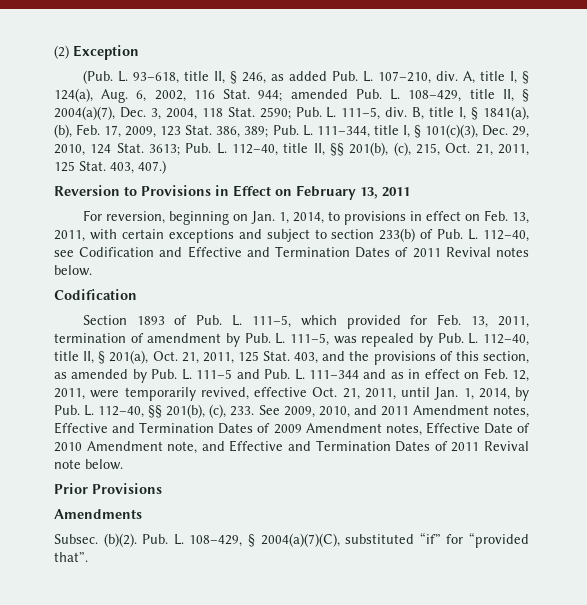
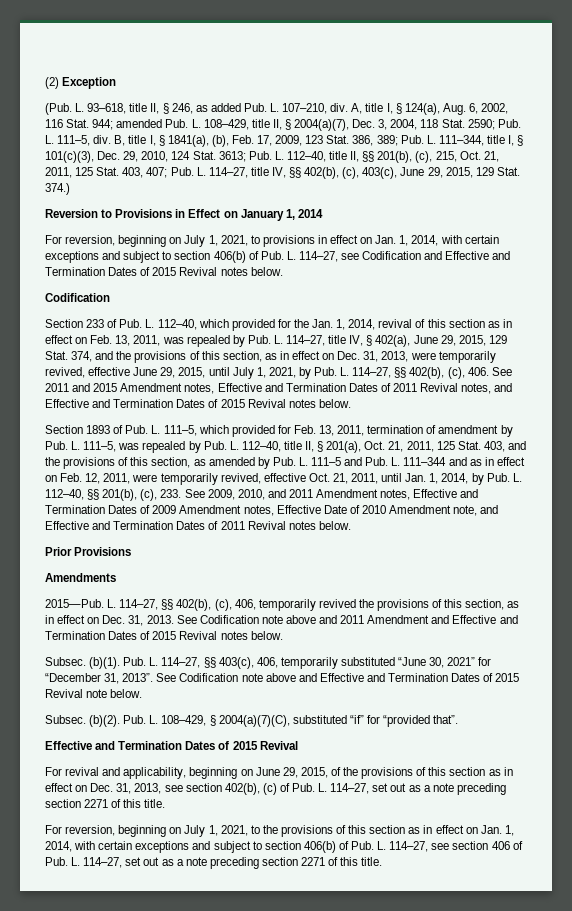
[138,160,166,174] 407.) -> [146,167,520,179] [45,183,70,195] 407; Pub. L. 114–27, title IV, §§ 402(b), (c), 403(c), June 29, 2015, 129 Stat. 374.)
[296,185,410,200] [82,210,324,225] February 13, 2011 // For reversion, beginning on Jan. 1, 2014, -> [240,209,323,221] [45,235,248,247] January 1, 2014 // For reversion, beginning on July 1, 2021,
[483,210,529,224] [54,228,530,243] Feb. 13, 2011, with certain exceptions and subject to section 233(b) of Pub. L. 112–40, -> [375,235,499,246] [45,251,338,263] Jan. 1, 2014, with certain exceptions and subject to section 406(b) of Pub. L. 114–27,
[412,248,441,258] 2011 -> [152,267,177,276] 2015
(137, 294) none -> [45,319,512,331] [45,335,507,347] [45,351,496,363] [45,367,512,379] [45,383,513,394] [45,399,351,408] // Section 233 of Pub. L. 112–40, which provided for the Jan. 1, 2014, revival of this section as in effect on Feb. 13, 2011, was repealed by Pub. L. 114–27, title IV, § 402(a), June 29, 2015, 129 Stat. 374, and the provisions of this section, as in effect on Dec. 31, 2013, were temporarily revived, effective June 29, 2015, until July 1, 2021, by Pub. L. 114–27, §§ 402(b), (c), 406. See 2011 and 2015 Amendment notes, Effective and Termination Dates of 2011 Revival notes, and Effective and Termination Dates of 2015 Revival notes below.
[54,459,81,469] note -> [288,521,316,530] notes
(142, 514) none -> [45,599,520,611] [45,615,518,626] [45,631,283,640] [45,657,492,669] [45,673,520,684] [45,689,143,698] // 2015—Pub. L. 114–27, §§ 402(b), (c), 406, temporarily revived the provisions of this section, as in effect on Dec. 31, 2013. See Codification note above and 2011 Amendment and Effective and Termination Dates of 2015 Revival notes below. // Subsec. (b)(1). Pub. L. 114–27, §§ 403(c), 406, temporarily substituted “June 30, 2021” for “December 31, 2013”. See Codification note above and Effective and Termination Dates of 2015 Revival note below.
(88, 557) none -> [45,741,298,750] [45,767,513,779] [45,783,506,795] [45,799,166,808] [45,825,514,837] [45,841,523,853] [45,857,383,869] // Effective and Termination Dates of 2015 Revival // For revival and applicability, beginning on June 29, 2015, of the provisions of this section as in effect on Dec. 31, 2013, see section 402(b), (c) of Pub. L. 114–27, set out as a note preceding section 2271 of this title. // For reversion, beginning on July 1, 2021, to the provisions of this section as in effect on Jan. 1, 2014, with certain exceptions and subject to section 406(b) of Pub. L. 114–27, see section 406 of Pub. L. 114–27, set out as a note preceding section 2271 of this title.

